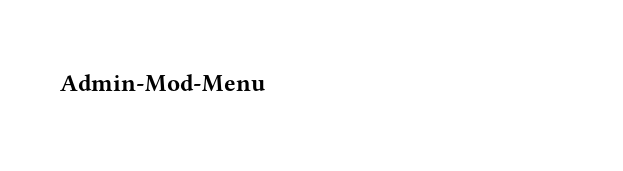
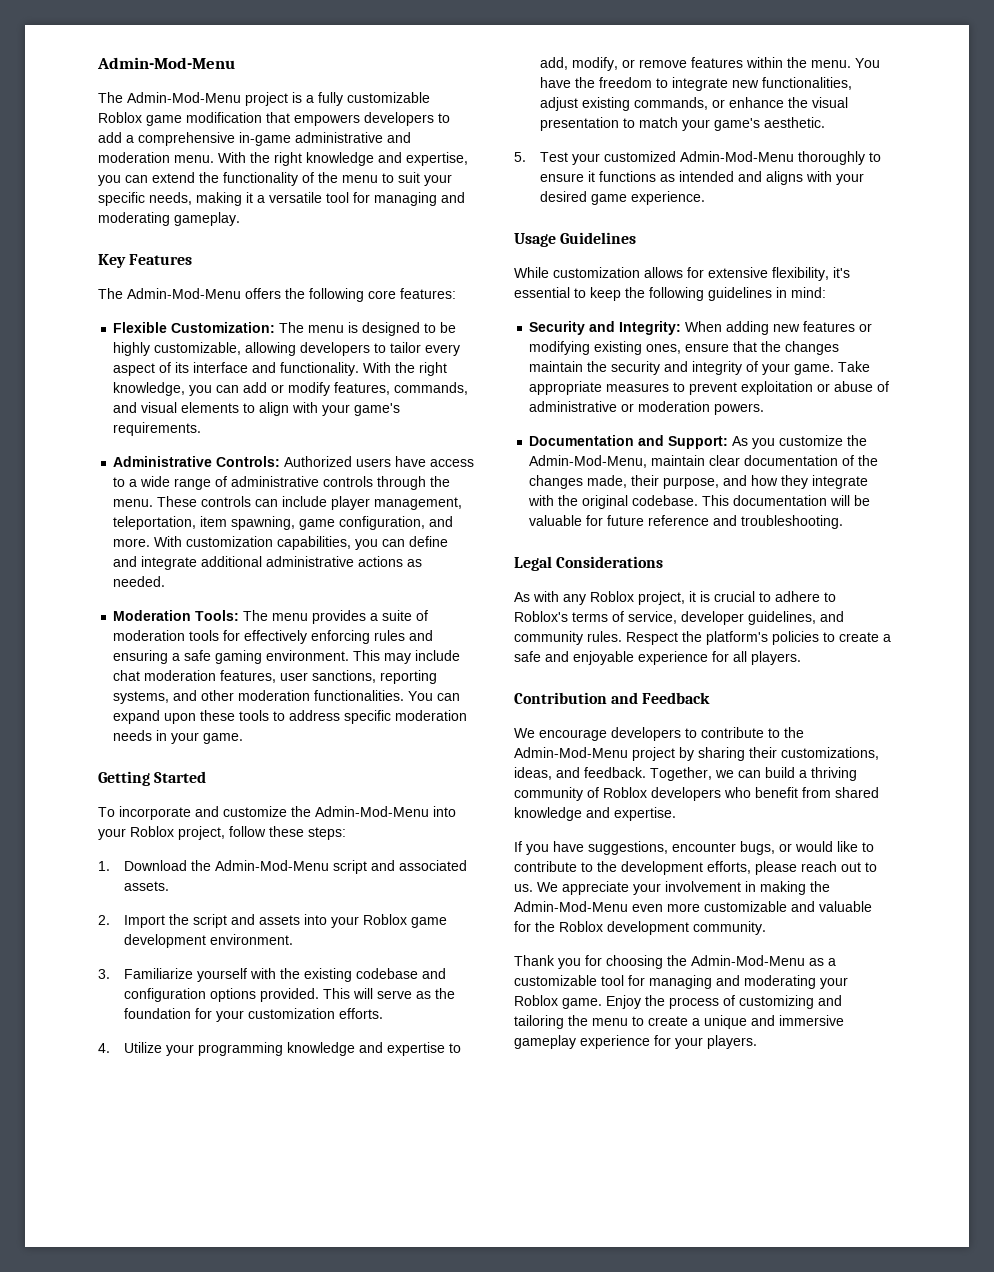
[60,74,265,92] Admin-Mod-Menu -> [97,57,235,69] [98,92,430,106] [98,112,450,126] [98,132,411,146] [98,152,468,166] [98,172,452,186] [98,192,465,206] [98,212,240,226] [98,254,193,268] [98,288,456,302] [113,322,457,336] [113,342,461,356] [113,362,448,376] [113,382,469,396] [113,402,401,416] [113,422,202,436] [113,456,475,467] [113,476,451,490] [113,496,463,510] [113,516,454,530] [113,536,449,550] [113,556,423,570] [113,576,166,587] [113,610,429,624] [113,630,434,644] [113,650,461,664] [113,670,438,684] [113,690,461,704] [113,710,468,724] [113,730,244,744] [98,771,207,786] [98,806,456,820] [98,826,346,840] [98,860,468,874] [124,881,170,891] [98,914,448,928] [124,934,294,948] [98,968,447,982] [124,988,456,1002] [124,1008,384,1022] [98,1042,462,1056] [540,57,881,71] [540,77,853,91] [540,97,849,111] [540,117,826,131] [514,151,882,165] [540,171,865,185] [540,191,706,205] [514,232,637,247] [514,267,850,281] [514,287,826,301] [529,321,873,335] [529,341,840,355] [529,361,871,375] [529,381,890,395] [529,401,765,415] [529,435,868,449] [529,455,879,468] [529,475,869,489] [528,495,871,509] [529,515,844,529] [514,556,664,571] [514,591,836,605] [514,611,844,625] [514,631,891,645] [514,651,801,665] [514,692,711,704] [514,727,804,741] [514,747,879,761] [514,767,857,781] [514,787,879,801] [514,807,676,821] [514,841,874,855] [514,861,877,875] [514,881,830,895] [514,901,872,912] [514,921,766,935] [514,955,836,969] [514,975,848,989] [514,995,842,1009] [514,1015,844,1029] [514,1035,757,1049] Admin-Mod-Menu // The Admin-Mod-Menu project is a fully customizable Roblox game modification that empowers developers to add a comprehensive in-game administrative and moderation menu. With the right knowledge and expertise, you can extend the functionality of the menu to suit your specific needs, making it a versatile tool for managing and moderating gameplay. // Key Features // The Admin-Mod-Menu offers the following core features: // Flexible Customization: The menu is designed to be highly customizable, allowing developers to tailor every aspect of its interface and functionality. With the right knowledge, you can add or modify features, commands, and visual elements to align with your game's requirements. // Administrative Controls: Authorized users have access to a wide range of administrative controls through the menu. These controls can include player management, teleportation, item spawning, game configuration, and more. With customization capabilities, you can define and integrate additional administrative actions as needed. // Moderation Tools: The menu provides a suite of moderation tools for effectively enforcing rules and ensuring a safe gaming environment. This may include chat moderation features, user sanctions, reporting systems, and other moderation functionalities. You can expand upon these tools to address specific moderation needs in your game. // Getting Started // To incorporate and customize the Admin-Mod-Menu into your Roblox project, follow these steps: // 1. Download the Admin-Mod-Menu script and associated assets. // 2. Import the script and assets into your Roblox game development environment. // 3. Familiarize yourself with the existing codebase and configuration options provided. This will serve as the foundation for your customization efforts. // 4. Utilize your programming knowledge and expertise to add, modify, or remove features within the menu. You have the freedom to integrate new functionalities, adjust existing commands, or enhance the visual presentation to match your game's aesthetic. // 5. Test your customized Admin-Mod-Menu thoroughly to ensure it functions as intended and aligns with your desired game experience. // Usage Guidelines // While customization allows for extensive flexibility, it's essential to keep the following guidelines in mind: // Security and Integrity: When adding new features or modifying existing ones, ensure that the changes maintain the security and integrity of your game. Take appropriate measures to prevent exploitation or abuse of administrative or moderation powers. // Documentation and Support: As you customize the Admin-Mod-Menu, maintain clear documentation of the changes made, their purpose, and how they integrate with the original codebase. This documentation will be valuable for future reference and troubleshooting. // Legal Considerations // As with any Roblox project, it is crucial to adhere to Roblox's terms of service, developer guidelines, and community rules. Respect the platform's policies to create a safe and enjoyable experience for all players. // Contribution and Feedback // We encourage developers to contribute to the Admin-Mod-Menu project by sharing their customizations, ideas, and feedback. Together, we can build a thriving community of Roblox developers who benefit from shared knowledge and expertise. // If you have suggestions, encounter bugs, or would like to contribute to the development efforts, please reach out to us. We appreciate your involvement in making the Admin-Mod-Menu even more customizable and valuable for the Roblox development community. // Thank you for choosing the Admin-Mod-Menu as a customizable tool for managing and moderating your Roblox game. Enjoy the process of customizing and tailoring the menu to create a unique and immersive gameplay experience for your players.

